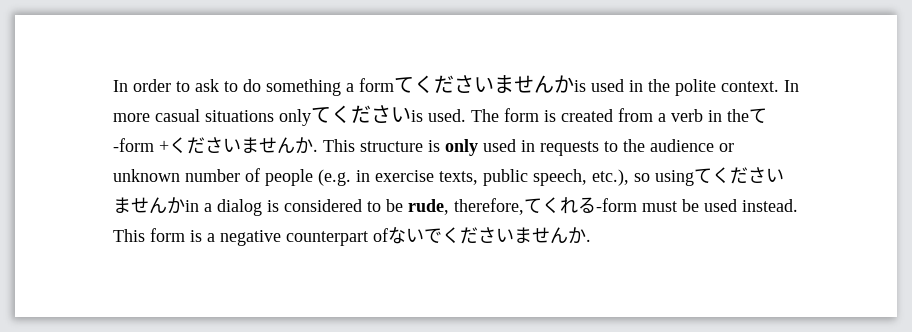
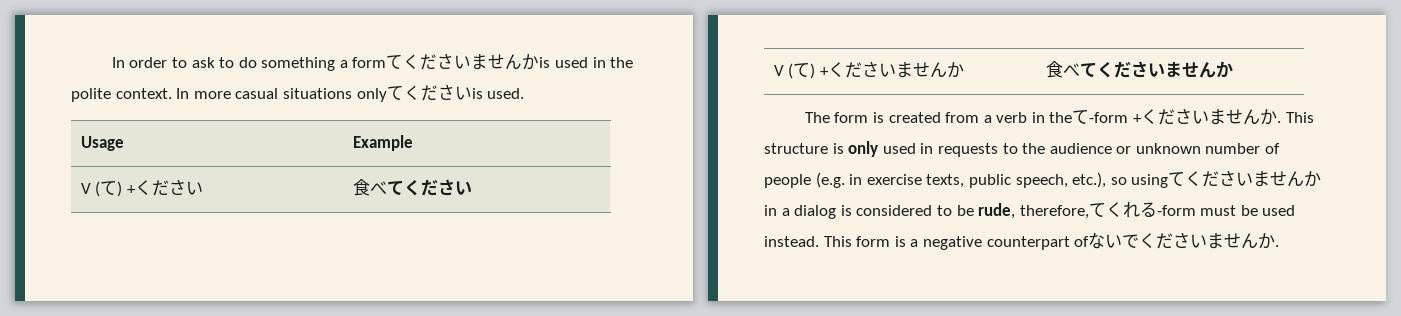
(466, 115) none -> [80,136,124,151] [352,135,413,151] [80,179,203,197] [352,179,472,196] [773,61,964,79] [1045,61,1233,78] // Usage | Example // V (て) +ください | 食べてください // V (て) +くださいませんか | 食べてくださいませんか //

